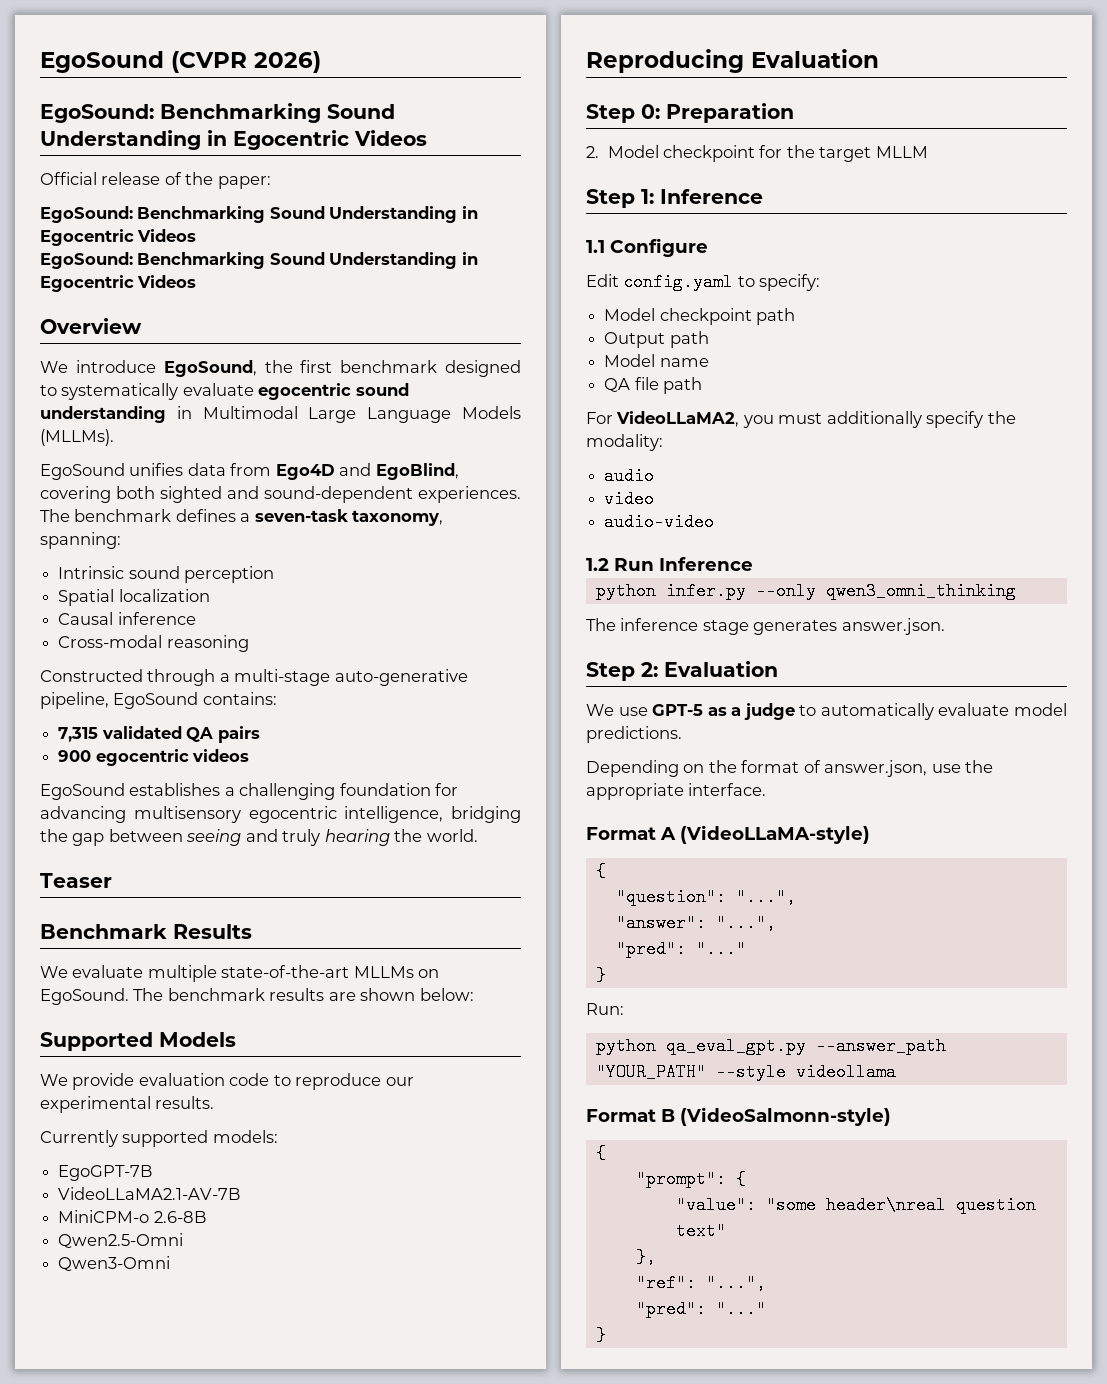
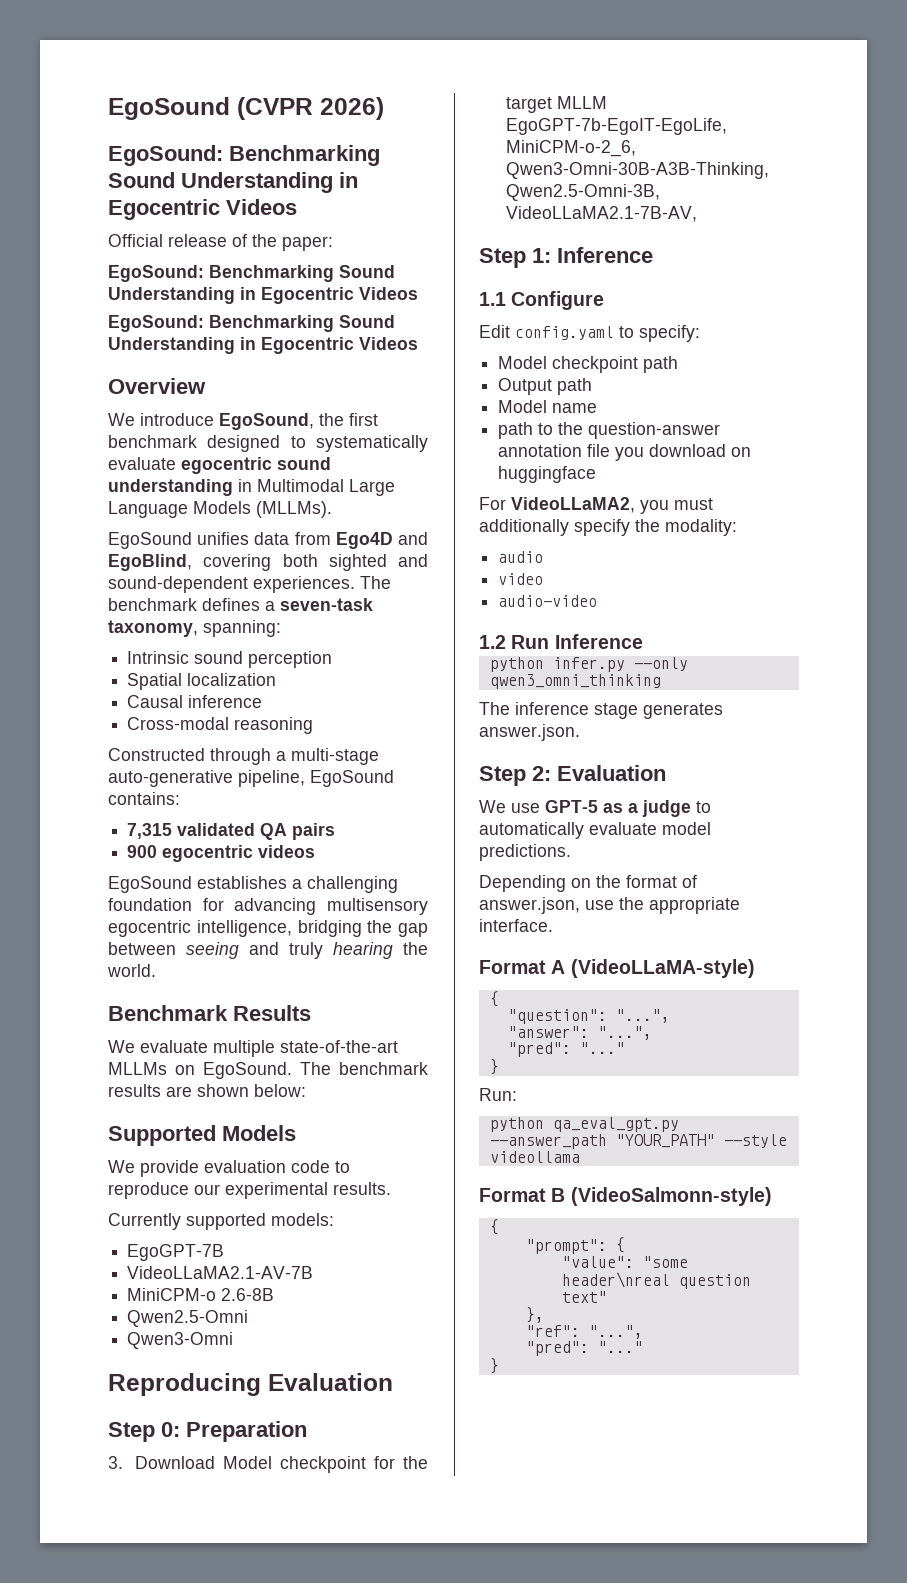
[40,873,112,888] // Teaser -> (156, 970) none
[586,146,599,158] 2. -> [108,1456,216,1469] 3. Download
(928, 152) none -> [506,118,728,135] [506,140,637,157] [506,162,770,179] [506,184,661,201] [506,206,698,222] EgoGPT-7b-EgoIT-EgoLife, MiniCPM-o-2_6, Qwen3-Omni-30B-A3B-Thinking, Qwen2.5-Omni-3B, VideoLLaMA2.1-7B-AV,
[604,377,703,394] QA file path -> [498,422,721,439] [498,444,752,461] [498,466,597,483] path to the question-answer annotation file you download on huggingface

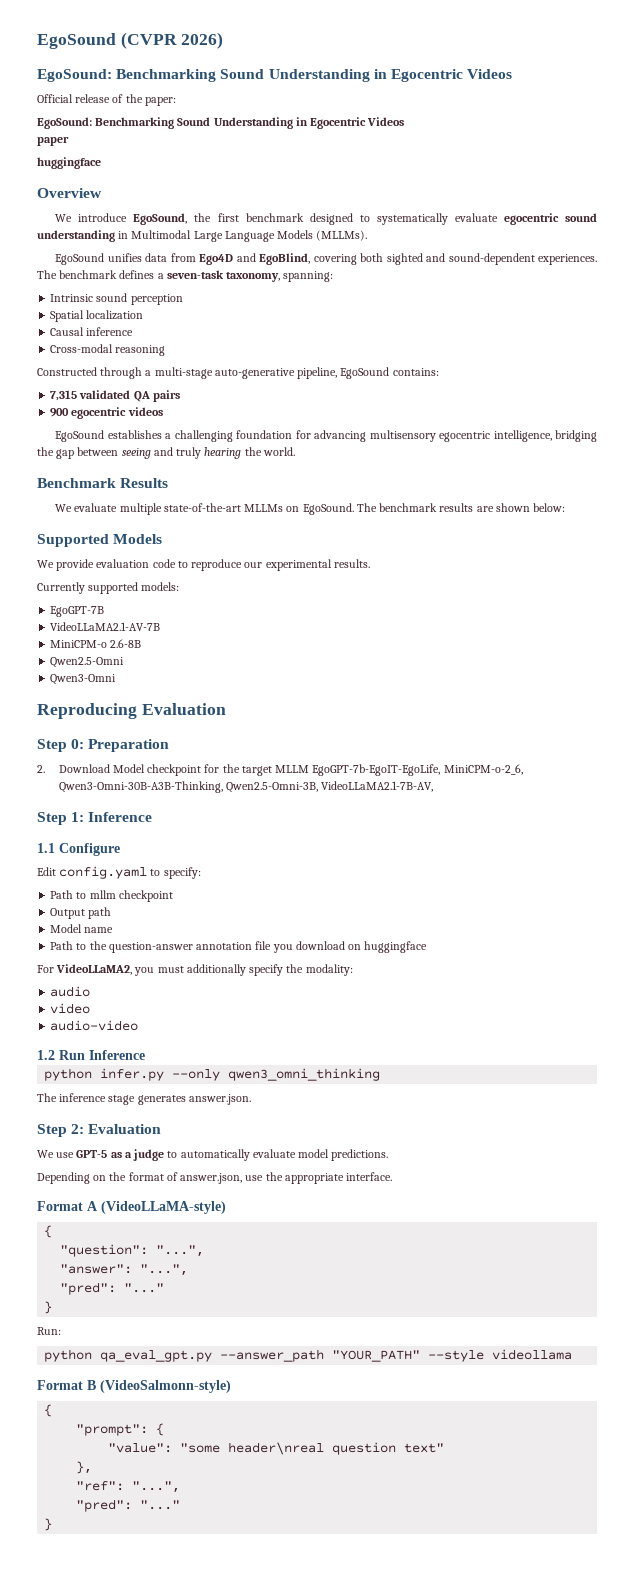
[108,315,395,332] [108,337,418,354] EgoSound: Benchmarking Sound Understanding in Egocentric Videos -> [37,136,69,146] [37,157,101,169] paper // huggingface
[108,1456,123,1469] 3. -> [37,765,45,773] 2.
[498,356,679,373] Model checkpoint path -> [50,890,173,902] Path to mllm checkpoint
[498,422,534,439] path -> [50,941,74,950] Path

